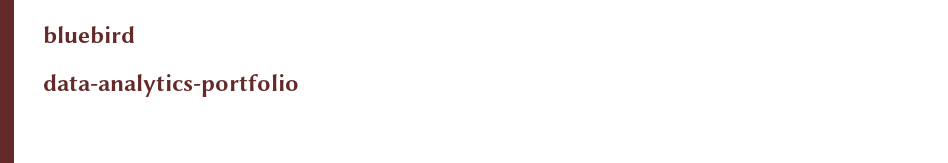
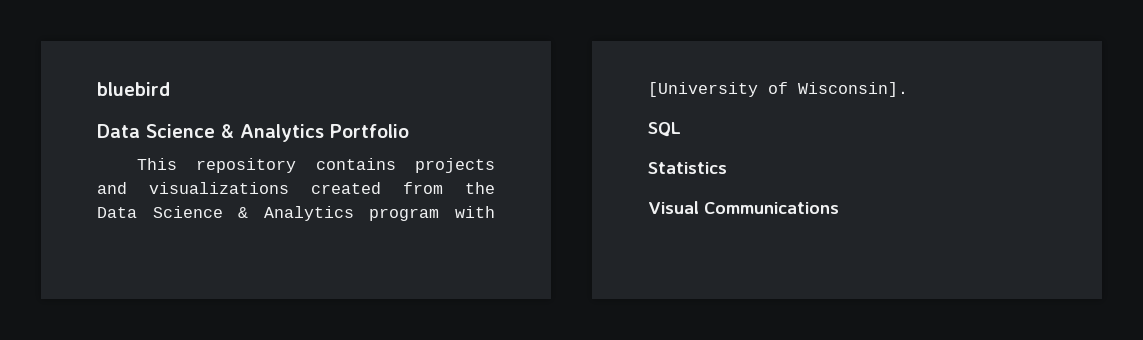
[43,74,299,97] data-analytics-portfolio -> [97,124,409,142] [136,158,495,173] [97,182,495,194] [97,206,495,221] [648,82,908,97] [648,122,681,137] [648,162,727,174] [648,201,839,214] Data Science & Analytics Portfolio // This repository contains projects and visualizations created from the Data Science & Analytics program with [University of Wisconsin]. // SQL // Statistics // Visual Communications

